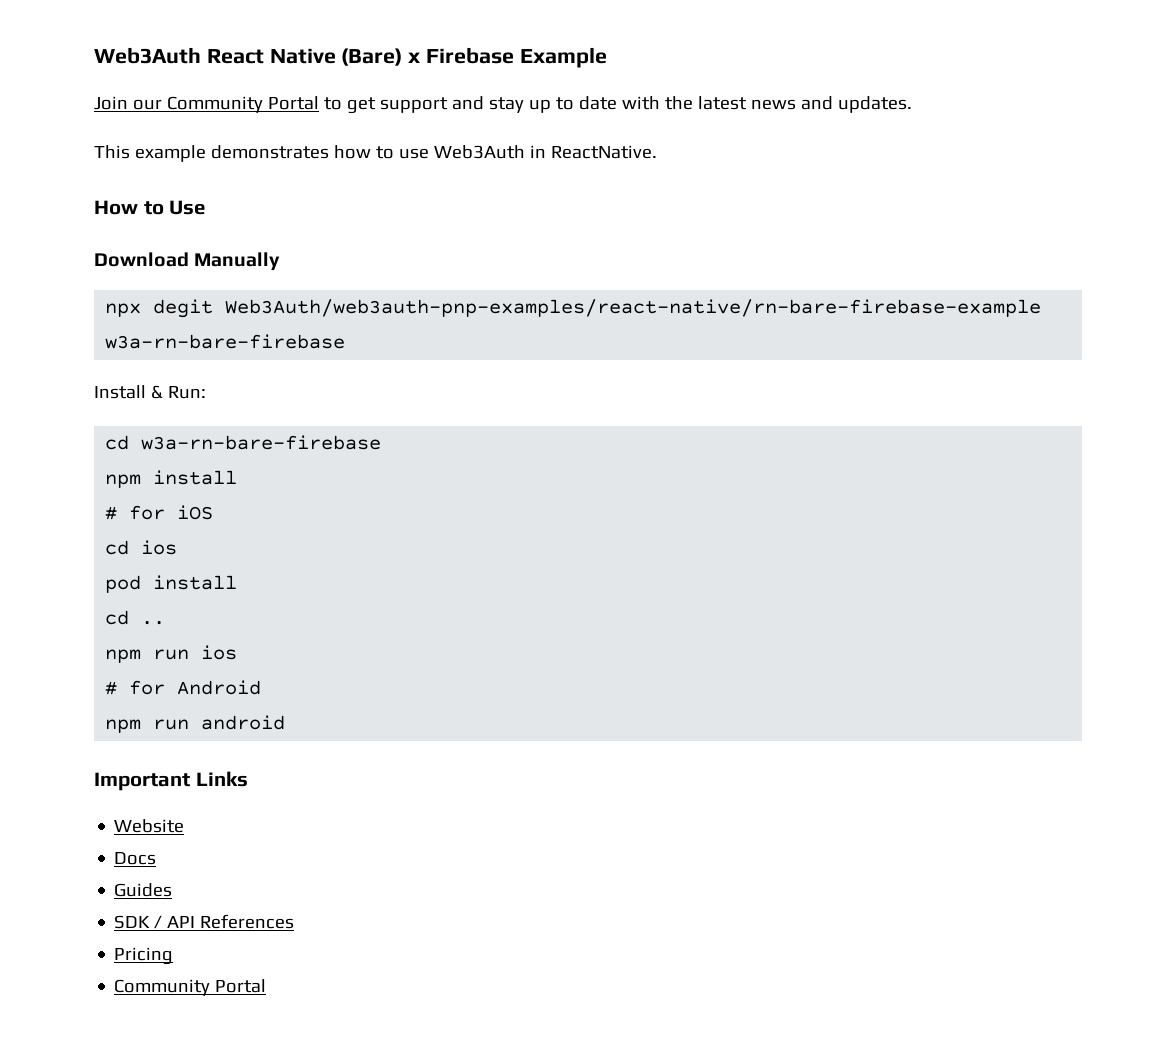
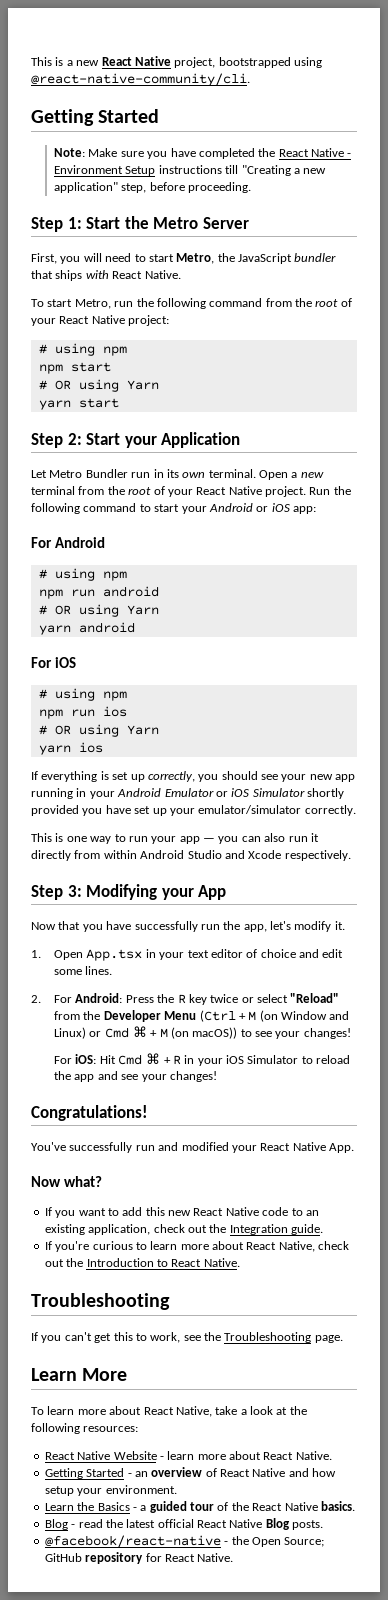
[94,47,607,68] [94,96,912,114] [94,145,657,162] [94,200,206,215] [94,252,281,271] [105,299,1042,318] [105,334,346,349] [94,385,206,399] [105,435,382,450] [105,470,238,488] [105,505,214,520] [105,540,178,555] [105,575,238,593] [105,610,166,625] [105,645,238,663] [105,680,262,695] [105,715,286,733] [94,771,248,791] [114,819,185,833] [114,852,157,865] [114,883,173,897] [114,914,295,929] [114,947,174,965] [114,979,267,996] Web3Auth React Native (Bare) x Firebase Example // Join our Community Portal to get support and stay up to date with the latest news and updates. // This example demonstrates how to use Web3Auth in ReactNative. // How to Use // Download Manually // npx degit Web3Auth/web3auth-pnp-examples/react-native/rn-bare-firebase-example w3a-rn-bare-firebase // Install & Run: // cd w3a-rn-bare-firebase // npm install // # for iOS // cd ios // pod install // cd .. // npm run ios // # for Android // npm run android // Important Links // Website // Docs // Guides // SDK / API References // Pricing // Community Portal -> [31,56,322,68] [31,73,250,86] [31,109,160,126] [54,148,352,159] [54,165,327,176] [54,182,252,193] [31,216,249,232] [31,253,337,264] [31,270,181,281] [31,298,352,309] [31,315,170,326] [38,343,127,356] [38,362,111,374] [38,379,159,392] [38,398,119,410] [31,432,241,448] [31,469,324,480] [31,486,351,497] [31,503,316,514] [31,537,105,548] [38,568,127,581] [38,586,159,599] [38,604,159,617] [38,622,135,635] [31,657,76,668] [38,688,127,701] [38,706,127,719] [38,724,159,737] [38,742,103,755] [31,771,356,782] [31,788,344,799] [31,805,356,816] [31,833,319,844] [31,850,351,861] [31,884,227,900] [31,921,345,932] [31,949,344,961] [54,966,113,975] [31,993,340,1005] [54,1010,350,1022] [54,1026,351,1039] [54,1053,351,1066] [54,1071,217,1082] [31,1105,148,1121] [31,1142,354,1153] [31,1176,102,1187] [44,1207,319,1218] [44,1224,323,1235] [44,1241,350,1252] [44,1258,240,1267] [31,1293,170,1310] [31,1332,343,1343] [31,1368,128,1381] [31,1406,307,1417] [31,1423,139,1434] [44,1451,332,1460] [44,1467,337,1479] [44,1485,177,1496] [44,1501,355,1513] [44,1518,324,1530] [44,1535,325,1548] [44,1552,234,1564] This is a new React Native project, bootstrapped using @react-native-community/cli. // Getting Started // Note: Make sure you have completed the React Native - Environment Setup instructions till "Creating a new application" step, before proceeding. // Step 1: Start the Metro Server // First, you will need to start Metro, the JavaScript bundler that ships with React Native. // To start Metro, run the following command from the root of your React Native project: // # using npm // npm start // # OR using Yarn // yarn start // Step 2: Start your Application // Let Metro Bundler run in its own terminal. Open a new terminal from the root of your React Native project. Run the following command to start your Android or iOS app: // For Android // # using npm // npm run android // # OR using Yarn // yarn android // For iOS // # using npm // npm run ios // # OR using Yarn // yarn ios // If everything is set up correctly, you should see your new app running in your Android Emulator or iOS Simulator shortly provided you have set up your emulator/simulator correctly. // This is one way to run your app — you can also run it directly from within Android Studio and Xcode respectively. // Step 3: Modifying your App // Now that you have successfully run the app, let's modify it. // 1. Open App.tsx in your text editor of choice and edit some lines. // 2. For Android: Press the R key twice or select "Reload" from the Developer Menu (Ctrl + M (on Window and Linux) or Cmd ⌘ + M (on macOS)) to see your changes! // For iOS: Hit Cmd ⌘ + R in your iOS Simulator to reload the app and see your changes! // Congratulations! // You've successfully run and modified your React Native App. // Now what? // If you want to add this new React Native code to an existing application, check out the Integration guide. // If you're curious to learn more about React Native, check out the Introduction to React Native. // Troubleshooting // If you can't get this to work, see the Troubleshooting page. // Learn More // To learn more about React Native, take a look at the following resources: // React Native Website - learn more about React Native. // Getting Started - an overview of React Native and how setup your environment. // Learn the Basics - a guided tour of the React Native basics. // Blog - read the latest official React Native Blog posts. // @facebook/react-native - the Open Source; GitHub repository for React Native.

